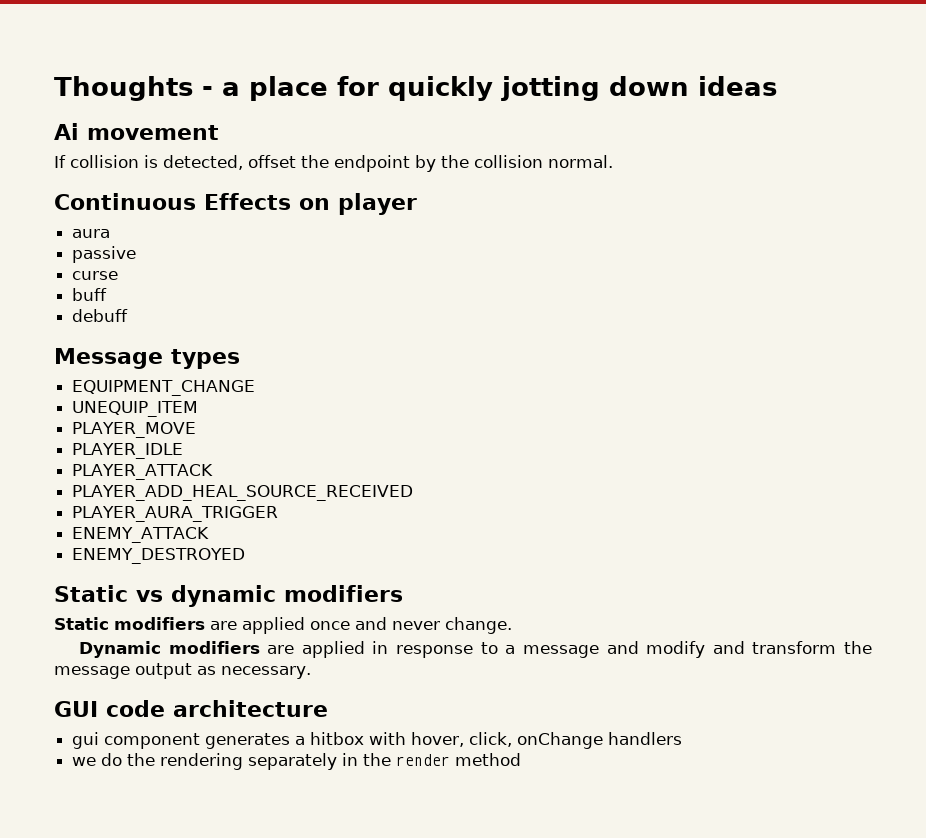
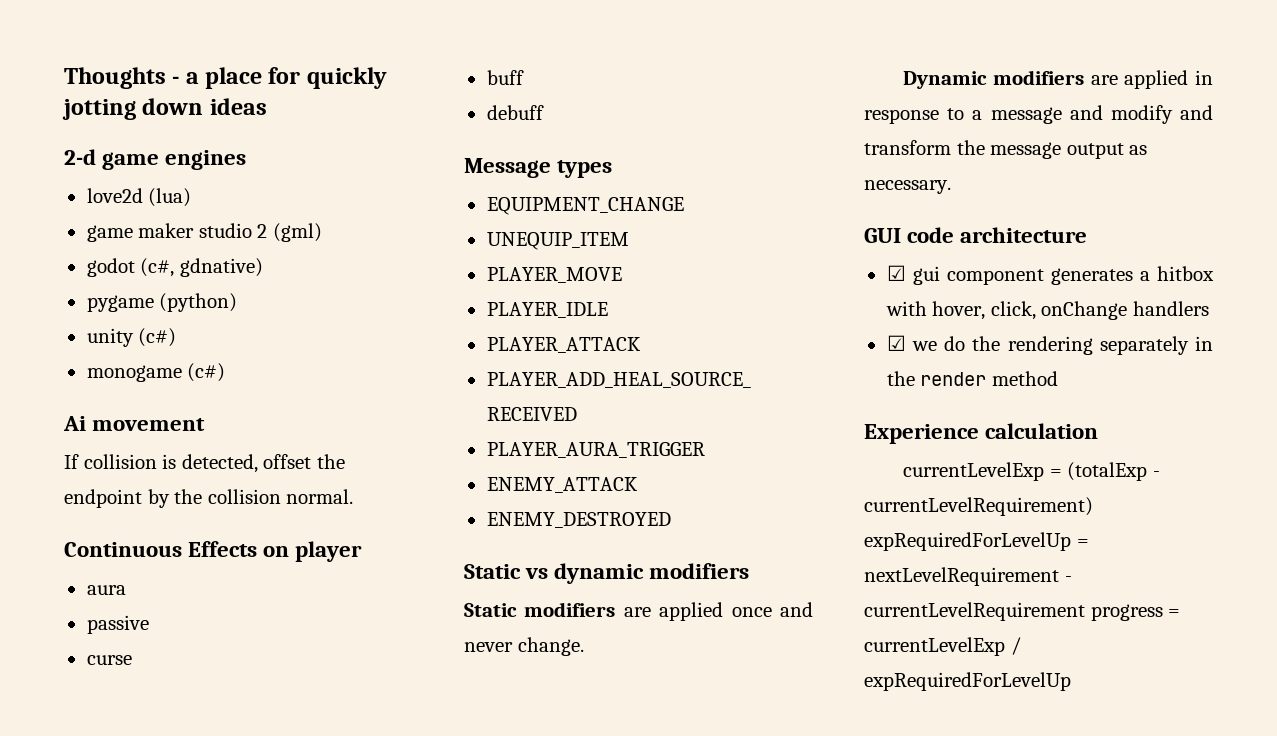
(777, 86) none -> [64,149,247,170] [86,188,192,207] [86,223,322,242] [86,258,263,277] [86,293,238,312] [86,328,177,347] [86,363,226,382] // 2-d game engines // love2d (lua) // game maker studio 2 (gml) // godot (c#, gdnative) // pygame (python) // unity (c#) // monogame (c#)
(328, 708) none -> [886,265,906,281] ☑
(683, 738) none -> [886,335,906,351] ☑
(522, 759) none -> [864,423,1099,444] [903,462,1160,481] [864,497,1093,516] [864,532,1089,551] [864,567,1072,586] [864,602,1181,621] [864,637,1021,656] [864,672,1071,691] // Experience calculation // currentLevelExp = (totalExp - currentLevelRequirement) expRequiredForLevelUp = nextLevelRequirement - currentLevelRequirement progress = currentLevelExp / expRequiredForLevelUp

